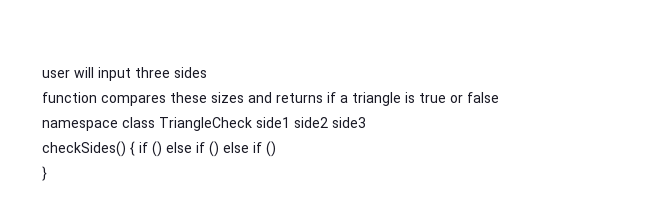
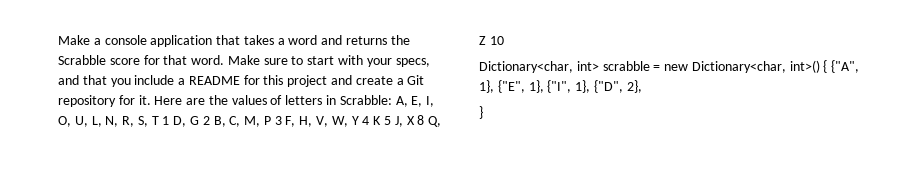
[42,67,207,81] [42,92,499,106] [42,117,366,131] [42,141,276,157] user will input three sides // function compares these sizes and returns if a triangle is true or false // namespace class TriangleCheck side1 side2 side3 // checkSides() { if () else if () else if () -> [58,35,410,47] [58,55,430,67] [58,75,425,87] [58,95,435,107] [58,115,442,127] [479,36,504,45] [479,60,860,73] [479,80,642,93] Make a console application that takes a word and returns the Scrabble score for that word. Make sure to start with your specs, and that you include a README for this project and create a Git repository for it. Here are the values of letters in Scrabble: A, E, I, O, U, L, N, R, S, T 1 D, G 2 B, C, M, P 3 F, H, V, W, Y 4 K 5 J, X 8 Q, Z 10 // Dictionary<char, int> scrabble = new Dictionary<char, int>() { {"A", 1}, {"E", 1}, {"I", 1}, {"D", 2},

